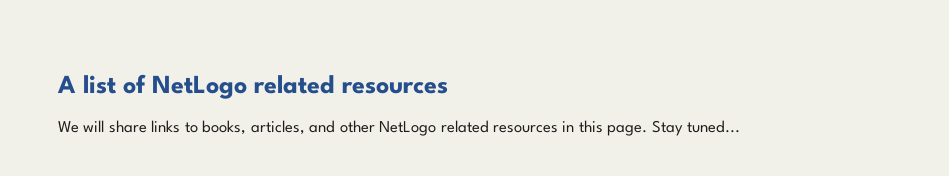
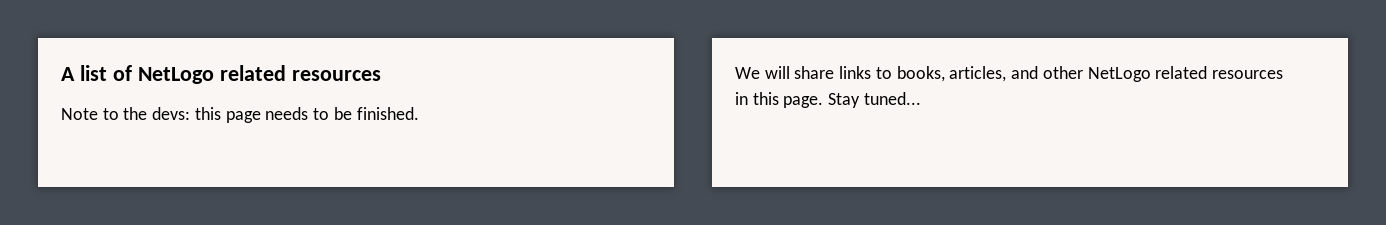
(449, 88) none -> [61,107,419,123] // Note to the devs: this page needs to be finished.

